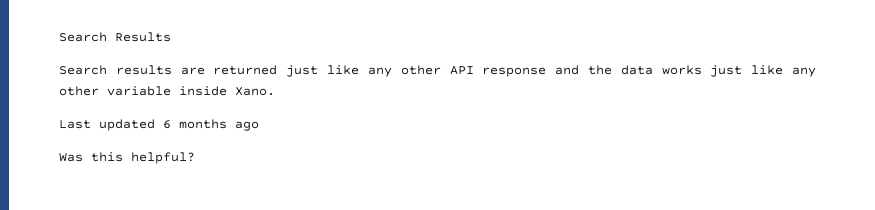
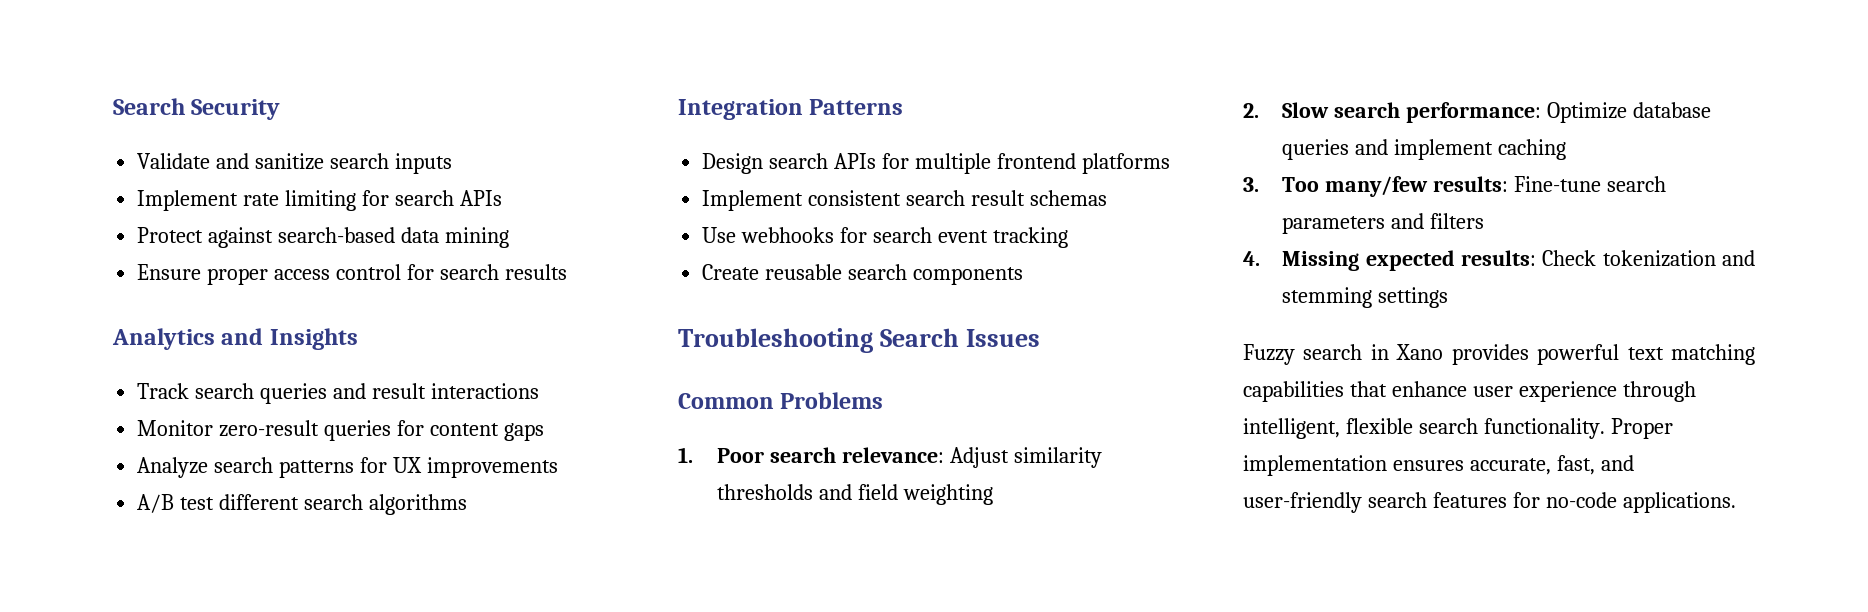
[59,32,171,42] [59,65,816,77] [59,86,275,96] [59,119,259,131] [59,152,195,164] Search Results // Search results are returned just like any other API response and the data works just like any other variable inside Xano. // Last updated 6 months ago // Was this helpful? -> [113,98,281,120] [137,153,452,174] [137,190,502,211] [137,227,509,248] [137,264,567,285] [112,328,358,350] [137,383,539,404] [137,420,544,441] [137,457,558,478] [137,494,467,515] [678,99,904,120] [702,153,1170,174] [702,190,1107,211] [702,227,1068,248] [702,264,1024,285] [678,328,1040,353] [678,392,884,409] [678,447,1103,468] [717,484,994,505] [1243,102,1712,123] [1282,139,1567,160] [1243,176,1667,197] [1282,213,1485,234] [1243,250,1755,271] [1282,287,1449,308] [1243,344,1755,365] [1243,381,1696,402] [1243,418,1673,439] [1243,455,1634,476] [1243,492,1736,513] Search Security // Validate and sanitize search inputs // Implement rate limiting for search APIs // Protect against search-based data mining // Ensure proper access control for search results // Analytics and Insights // Track search queries and result interactions // Monitor zero-result queries for content gaps // Analyze search patterns for UX improvements // A/B test different search algorithms // Integration Patterns // Design search APIs for multiple frontend platforms // Implement consistent search result schemas // Use webhooks for search event tracking // Create reusable search components // Troubleshooting Search Issues // Common Problems // 1. Poor search relevance: Adjust similarity thresholds and field weighting // 2. Slow search performance: Optimize database queries and implement caching // 3. Too many/few results: Fine-tune search parameters and filters // 4. Missing expected results: Check tokenization and stemming settings // Fuzzy search in Xano provides powerful text matching capabilities that enhance user experience through intelligent, flexible search functionality. Proper implementation ensures accurate, fast, and user-friendly search features for no-code applications.

